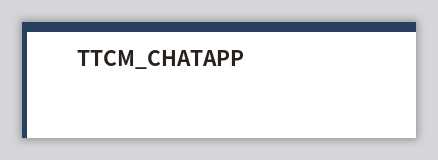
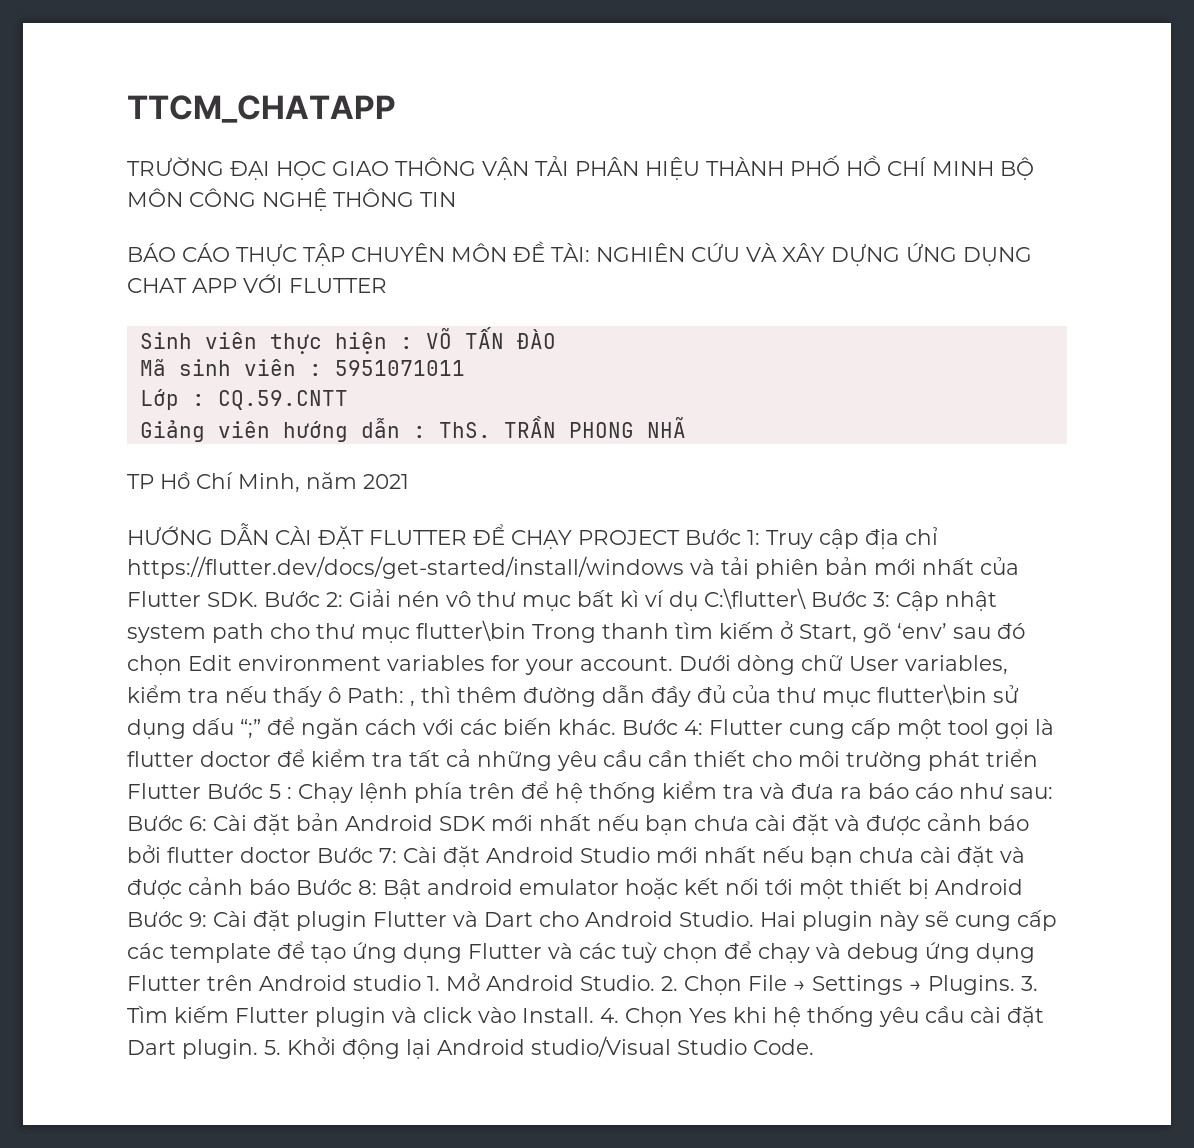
(244, 59) none -> [127,155,1034,180] [127,188,456,211] [127,241,1032,266] [127,274,387,293] [139,327,556,354] [139,358,465,376] [139,389,348,410] [139,416,686,442] [127,472,409,493] [127,523,938,549] [127,556,1019,579] [127,588,997,611] [127,620,1025,643] [127,655,1008,675] [127,684,1019,707] [127,717,1054,739] [127,749,1038,771] [127,781,1053,803] [127,813,1029,835] [127,845,1025,867] [127,877,1023,899] [127,910,1057,931] [127,941,1035,963] [127,973,1038,995] [127,1006,1044,1027] [127,1036,814,1059] // TRƯỜNG ĐẠI HỌC GIAO THÔNG VẬN TẢI PHÂN HIỆU THÀNH PHỐ HỒ CHÍ MINH BỘ MÔN CÔNG NGHỆ THÔNG TIN // BÁO CÁO THỰC TẬP CHUYÊN MÔN ĐỀ TÀI: NGHIÊN CỨU VÀ XÂY DỰNG ỨNG DỤNG CHAT APP VỚI FLUTTER // Sinh viên thực hiện : VÕ TẤN ĐÀO // Mã sinh viên : 5951071011 // Lớp : CQ.59.CNTT // Giảng viên hướng dẫn : ThS. TRẦN PHONG NHÃ // TP Hồ Chí Minh, năm 2021 // HƯỚNG DẪN CÀI ĐẶT FLUTTER ĐỂ CHẠY PROJECT Bước 1: Truy cập địa chỉ https://flutter.dev/docs/get-started/install/windows và tải phiên bản mới nhất của Flutter SDK. Bước 2: Giải nén vô thư mục bất kì ví dụ C:\flutter\ Bước 3: Cập nhật system path cho thư mục flutter\bin Trong thanh tìm kiếm ở Start, gõ ‘env’ sau đó chọn Edit environment variables for your account. Dưới dòng chữ User variables, kiểm tra nếu thấy ô Path: , thì thêm đường dẫn đầy đủ của thư mục flutter\bin sử dụng dấu “;” để ngăn cách với các biến khác. Bước 4: Flutter cung cấp một tool gọi là flutter doctor để kiểm tra tất cả những yêu cầu cần thiết cho môi trường phát triển Flutter Bước 5 : Chạy lệnh phía trên để hệ thống kiểm tra và đưa ra báo cáo như sau: Bước 6: Cài đặt bản Android SDK mới nhất nếu bạn chưa cài đặt và được cảnh báo bởi flutter doctor Bước 7: Cài đặt Android Studio mới nhất nếu bạn chưa cài đặt và được cảnh báo Bước 8: Bật android emulator hoặc kết nối tới một thiết bị Android Bước 9: Cài đặt plugin Flutter và Dart cho Android Studio. Hai plugin này sẽ cung cấp các template để tạo ứng dụng Flutter và các tuỳ chọn để chạy và debug ứng dụng Flutter trên Android studio 1. Mở Android Studio. 2. Chọn File → Settings → Plugins. 3. Tìm kiếm Flutter plugin và click vào Install. 4. Chọn Yes khi hệ thống yêu cầu cài đặt Dart plugin. 5. Khởi động lại Android studio/Visual Studio Code.

